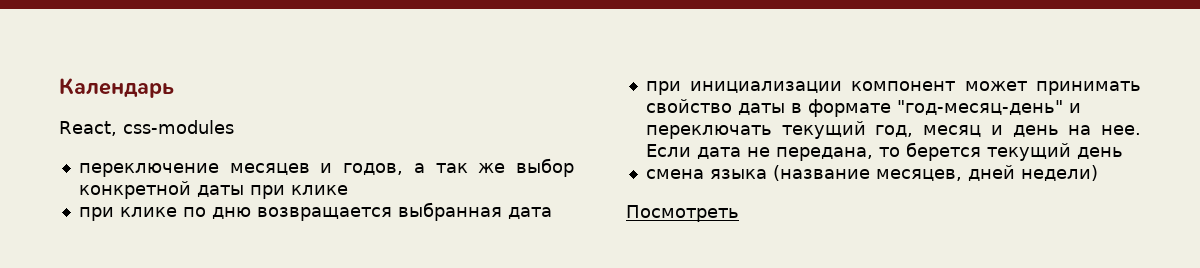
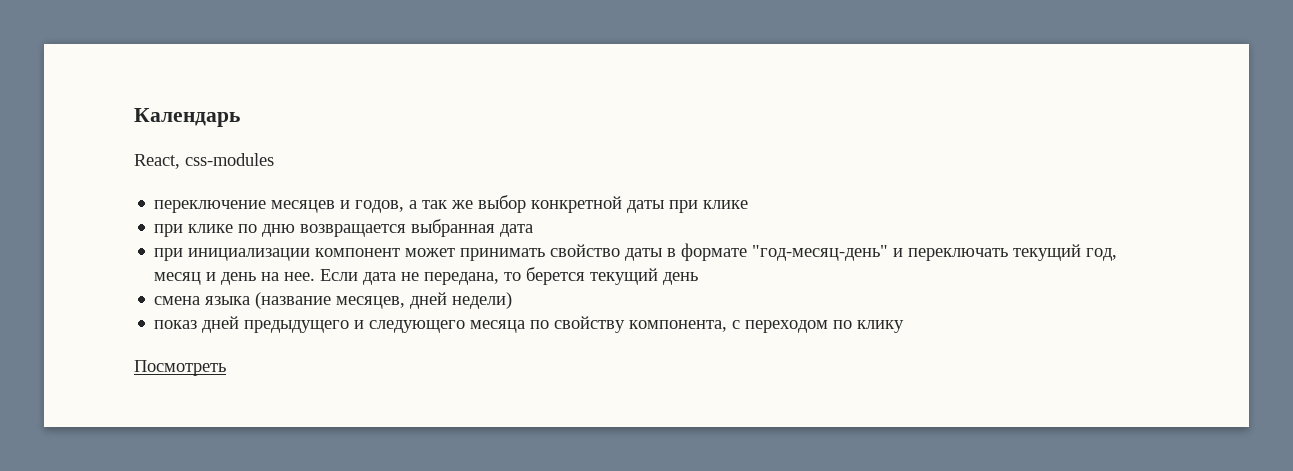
(1098, 173) none -> [154,316,905,333] // показ дней предыдущего и следующего месяца по свойству компонента, с переходом по клику

